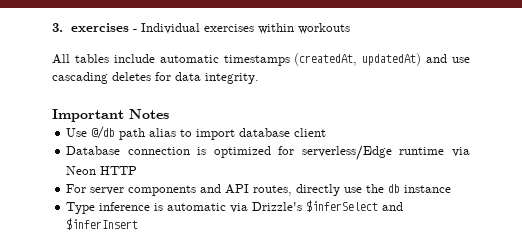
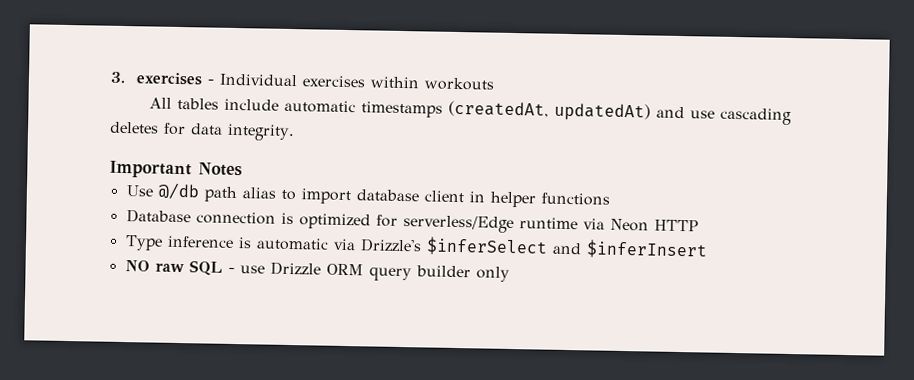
(327, 132) none -> [468,191,610,208] in helper functions
[66,184,452,196] // For server components and API routes, directly use the db instance -> (699, 225) none
(139, 224) none -> [124,260,510,282] // NO raw SQL - use Drizzle ORM query builder only

